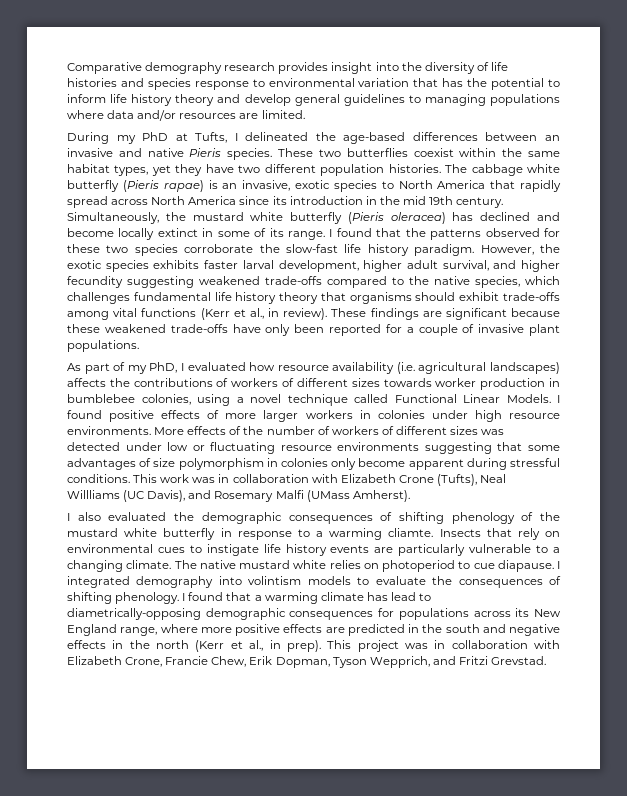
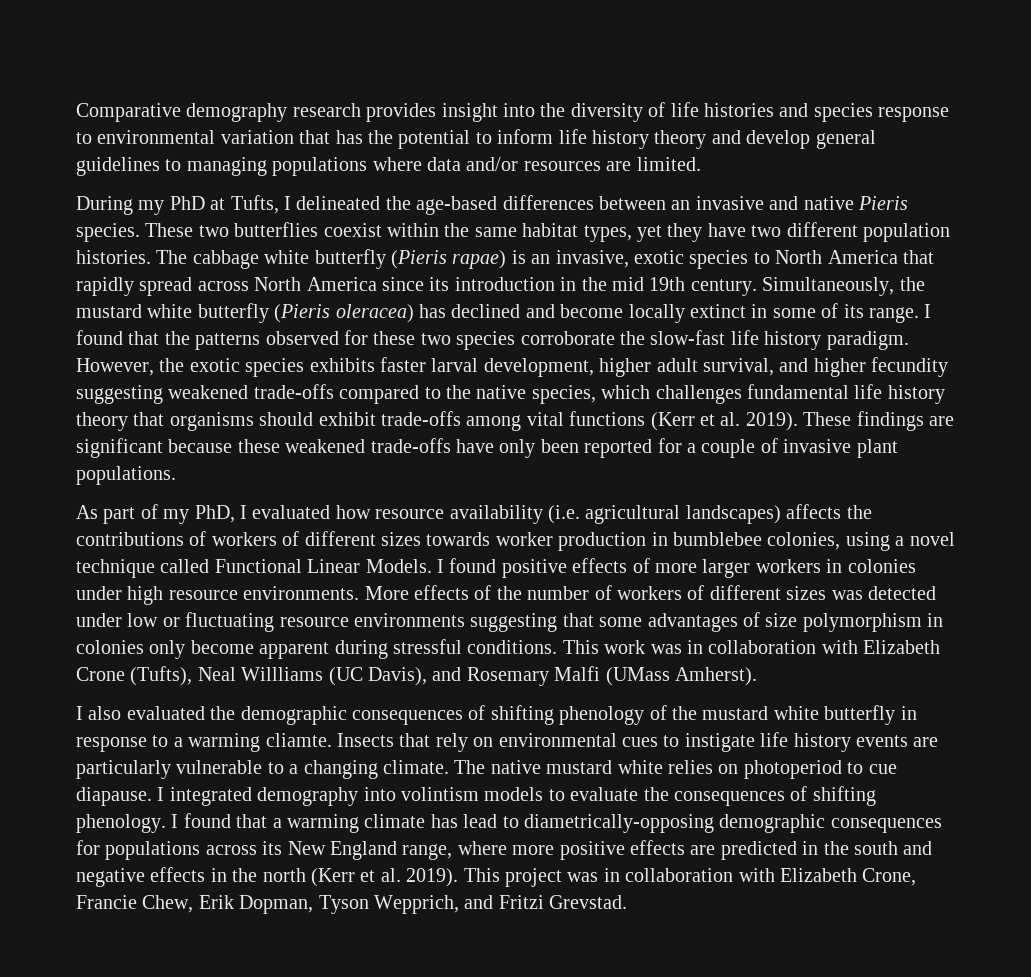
[249,308,328,320] al., in review). -> [720,412,798,431] al. 2019).
[249,640,321,652] al., in prep). -> [380,868,459,887] al. 2019).

